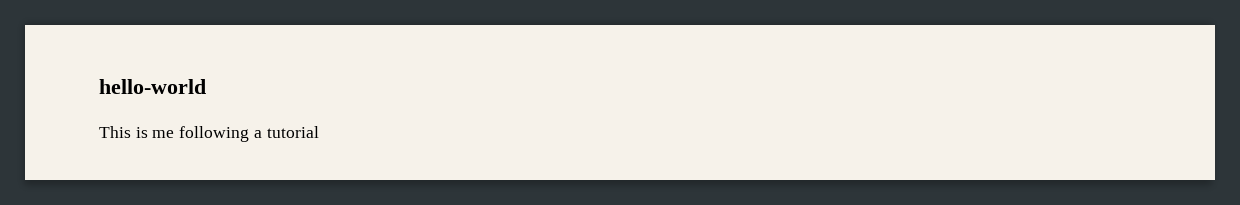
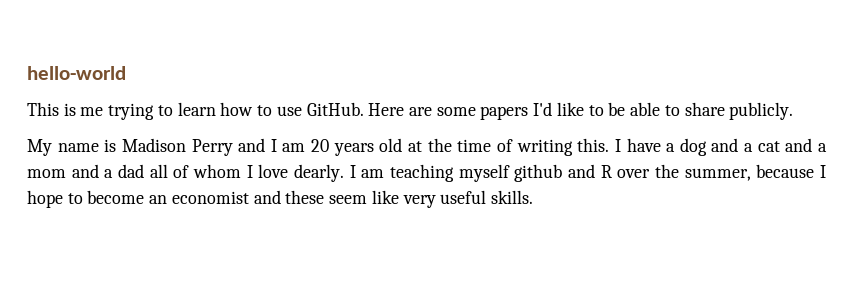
[179,126,319,142] following a tutorial -> [108,102,794,120] [27,138,827,156] [27,164,826,182] [27,190,533,208] trying to learn how to use GitHub. Here are some papers I'd like to be able to share publicly. // My name is Madison Perry and I am 20 years old at the time of writing this. I have a dog and a cat and a mom and a dad all of whom I love dearly. I am teaching myself github and R over the summer, because I hope to become an economist and these seem like very useful skills.

